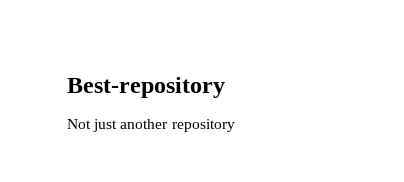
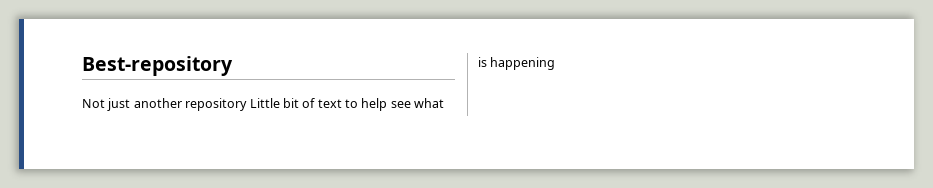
(235, 125) none -> [249,98,445,111] [478,57,556,70] Little bit of text to help see what is happening

